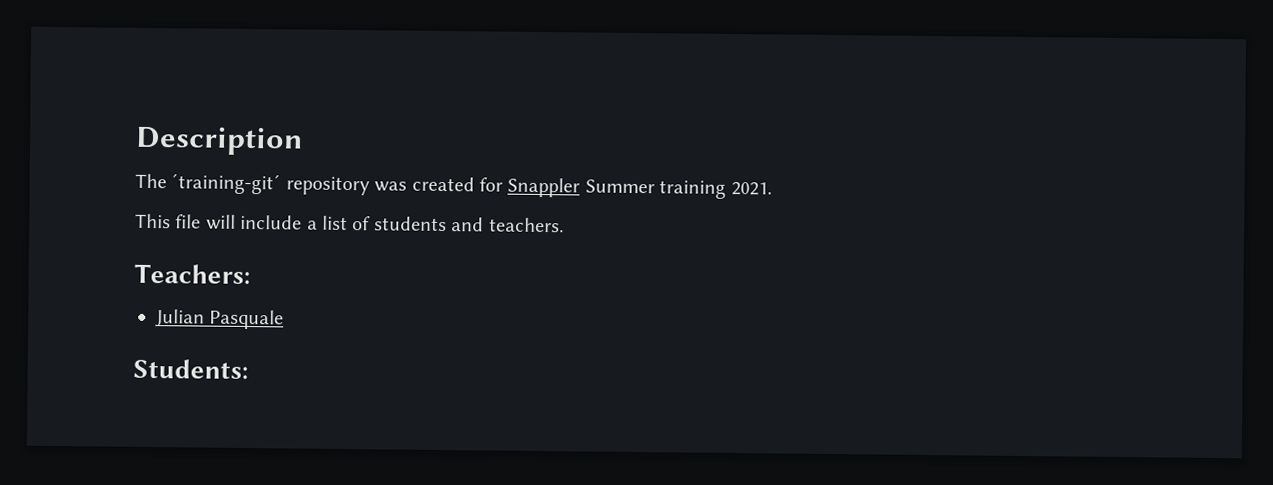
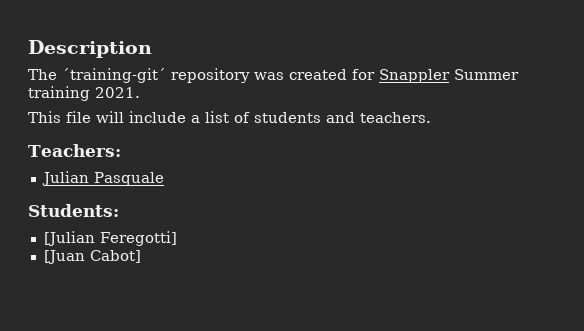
(249, 369) none -> [43,231,177,246] [43,250,141,264] // [Julian Feregotti] // [Juan Cabot]

